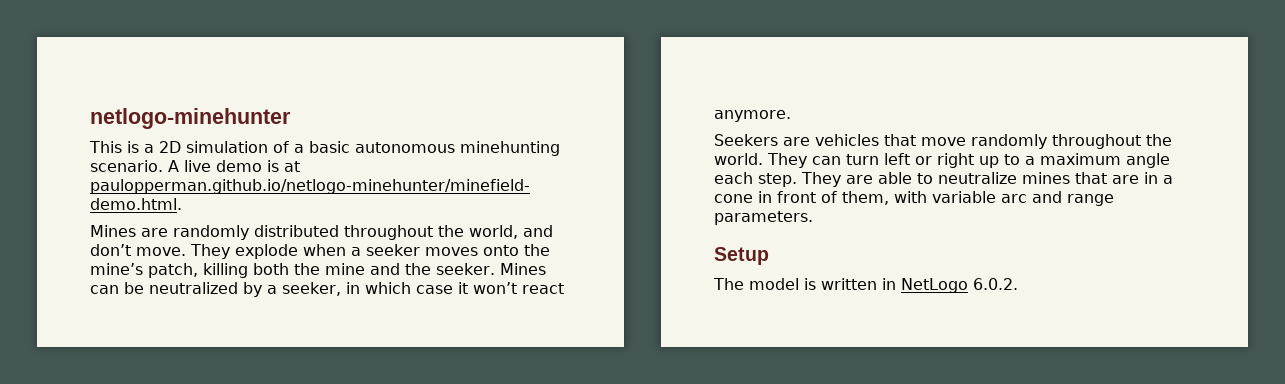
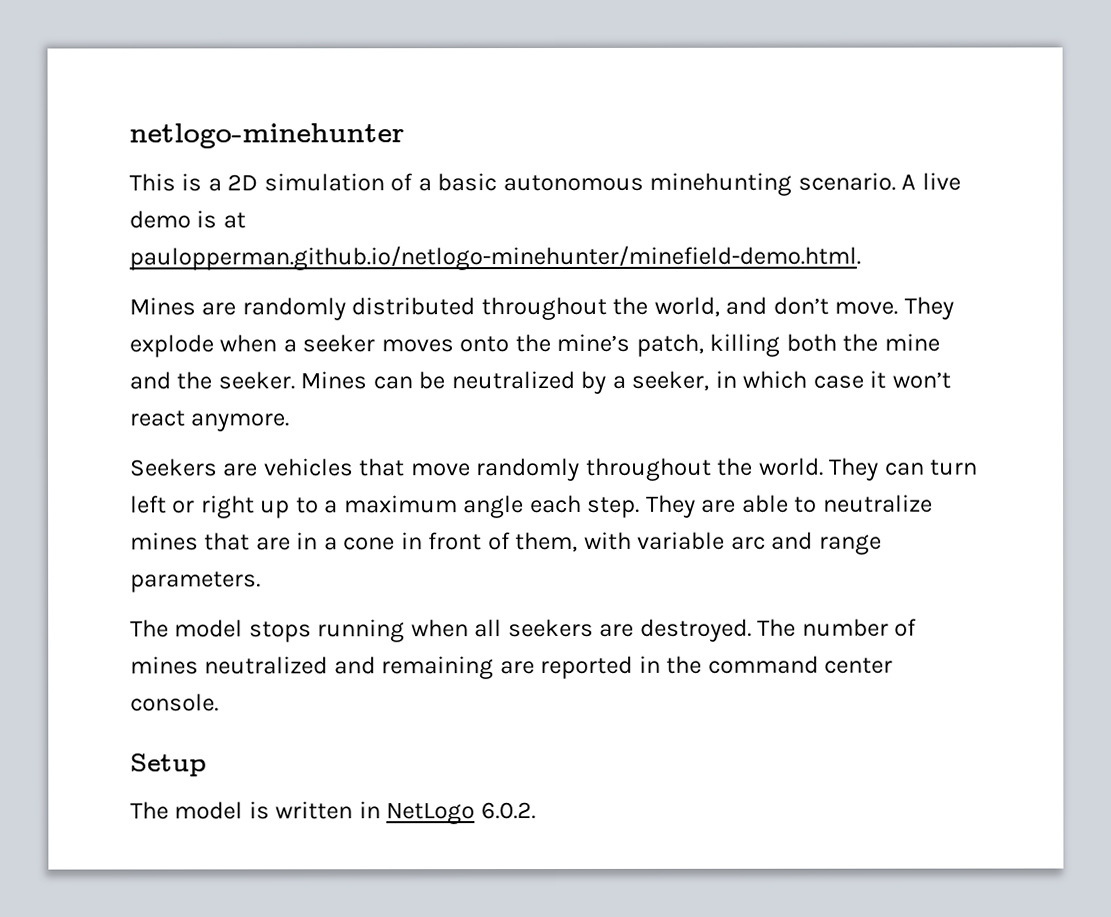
(813, 218) none -> [130,618,918,643] [130,655,894,680] [130,693,219,712] // The model stops running when all seekers are destroyed. The number of mines neutralized and remaining are reported in the command center console.

